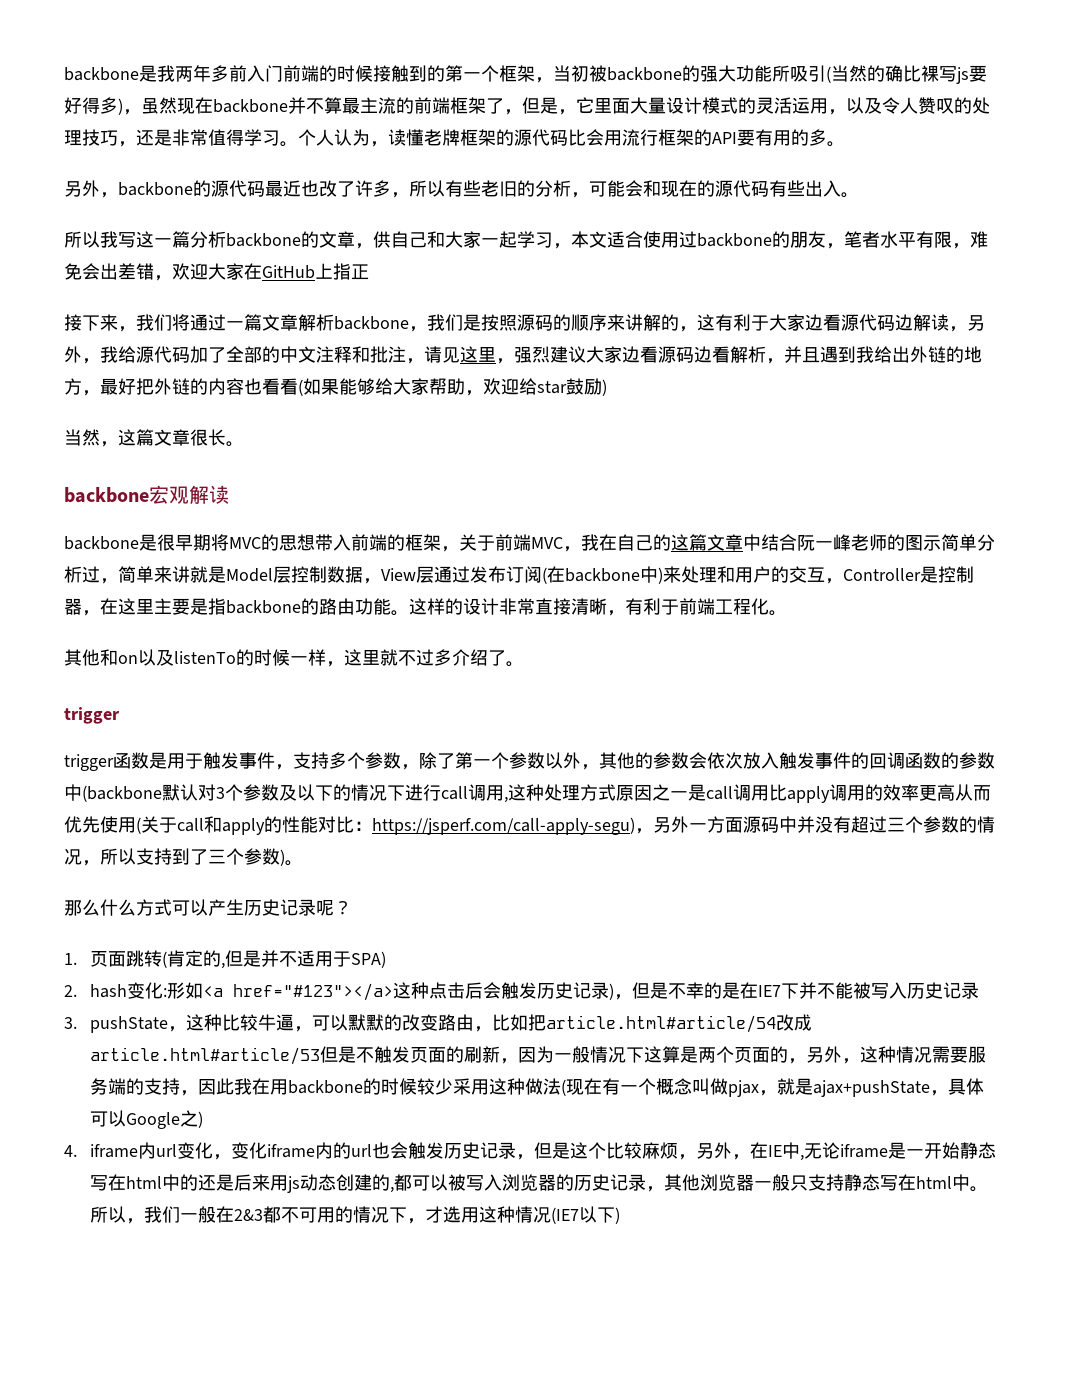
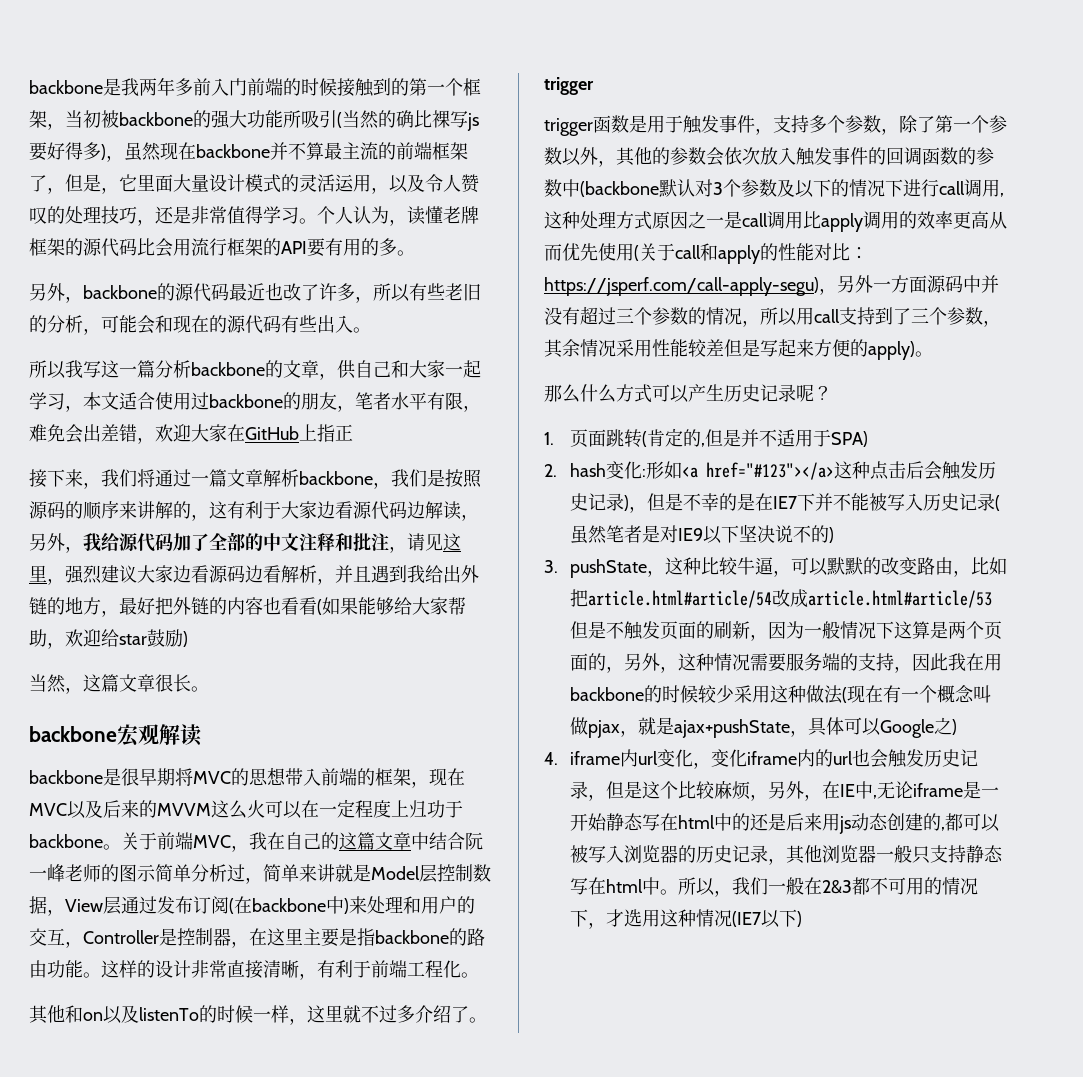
(459, 549) none -> [429,768,465,786] [29,799,463,819] [29,834,121,850] 现在MVC以及后来的MVVM这么火可以在一定程度上归功于backbone。
(136, 856) none -> [796,307,840,325] 用call
[280,849,285,866] ) -> [983,320,1001,327] [544,339,915,360] ，其余情况采用性能较差但是写起来方便的apply)
(979, 990) none -> [994,495,1000,511] [569,524,834,544] (虽然笔者是对IE9以下坚决说不的)

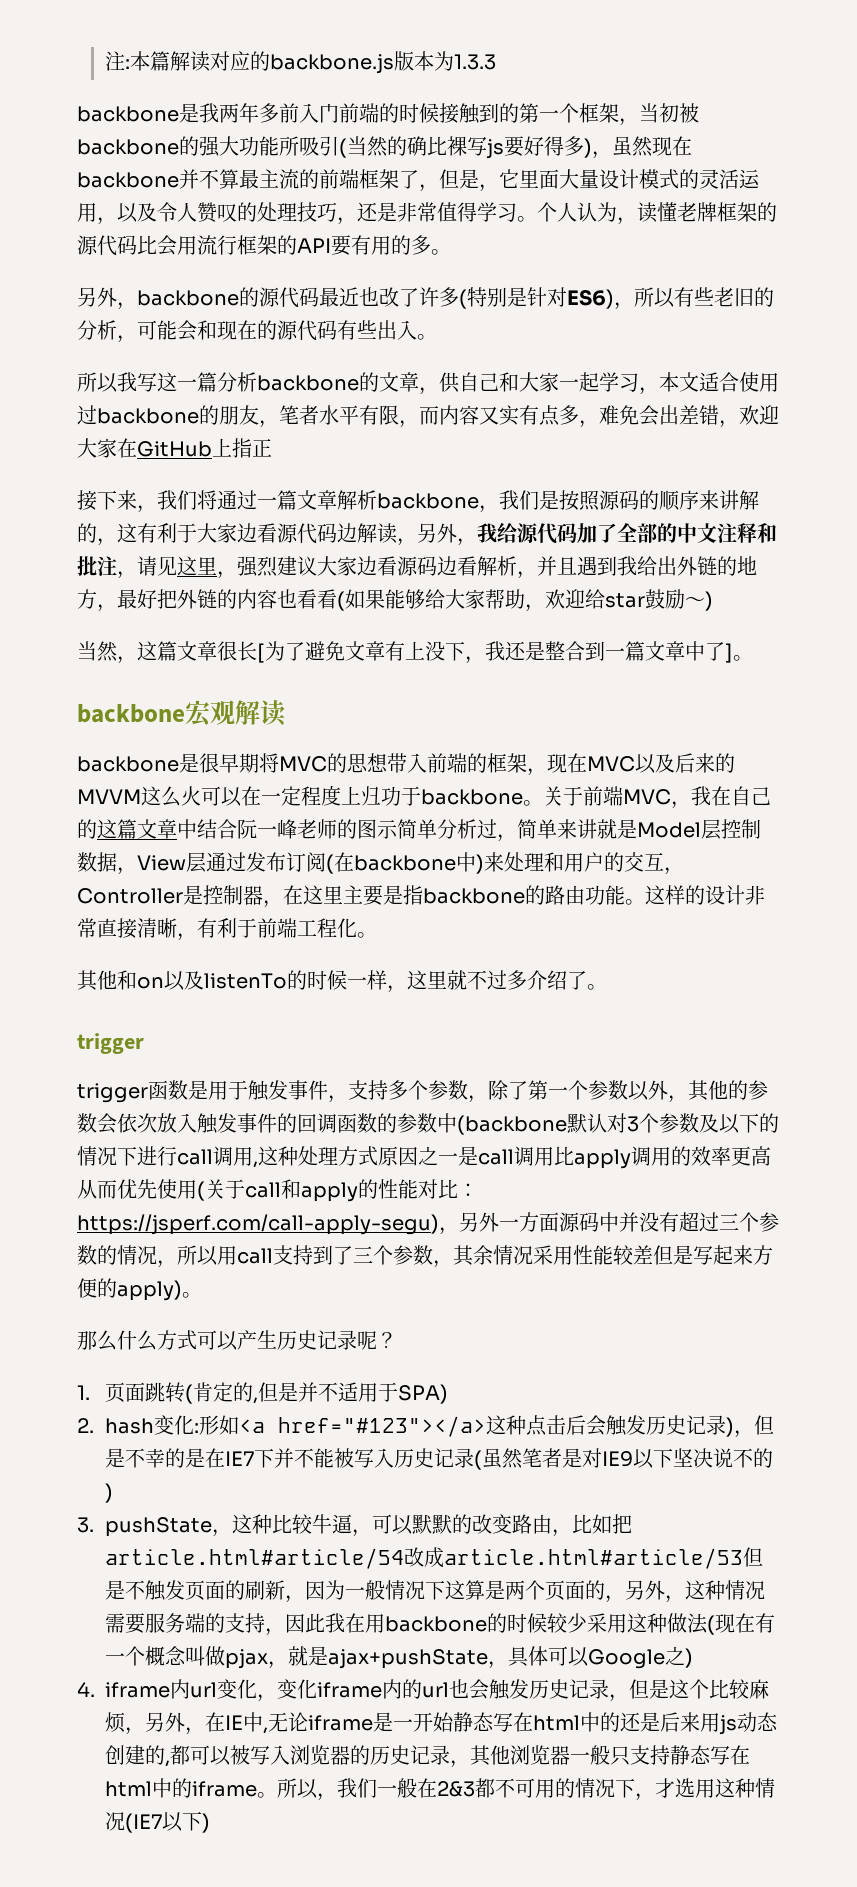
(29, 87) none -> [104,51,496,74] 注:本篇解读对应的backbone.js版本为1.3.3 //
(355, 292) none -> [459,287,614,309] (特别是针对ES6)
(481, 408) none -> [419,405,599,428] 而内容又实有点多，
(183, 638) none -> [685,597,705,607] ～
(191, 683) none -> [257,641,733,664] [为了避免文章有上没下，我还是整合到一篇文章中了]
(660, 886) none -> [172,1778,257,1798] 的iframe

